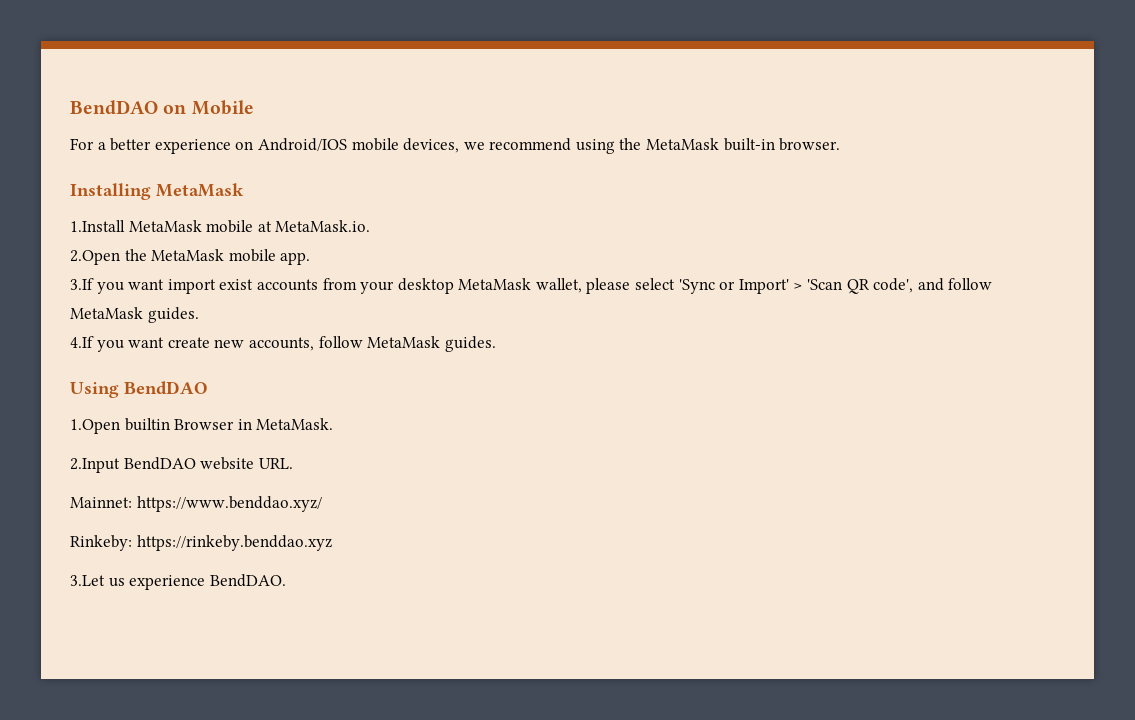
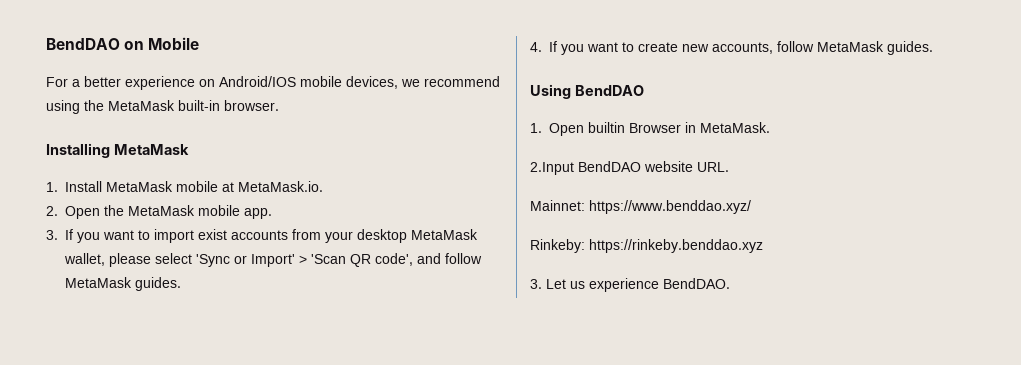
[70,220,125,232] 1.Install -> [46,181,102,192] 1. Install
[70,250,120,265] 2.Open -> [46,206,100,219] 2. Open
[70,278,165,294] 3.If you want -> [46,229,150,243] 3. If you want to
[70,336,165,352] 4.If you want -> [530,41,634,55] 4. If you want to
[70,419,120,434] 1.Open -> [530,123,584,136] 1. Open
[70,575,105,586] 3.Let -> [530,279,566,289] 3. Let

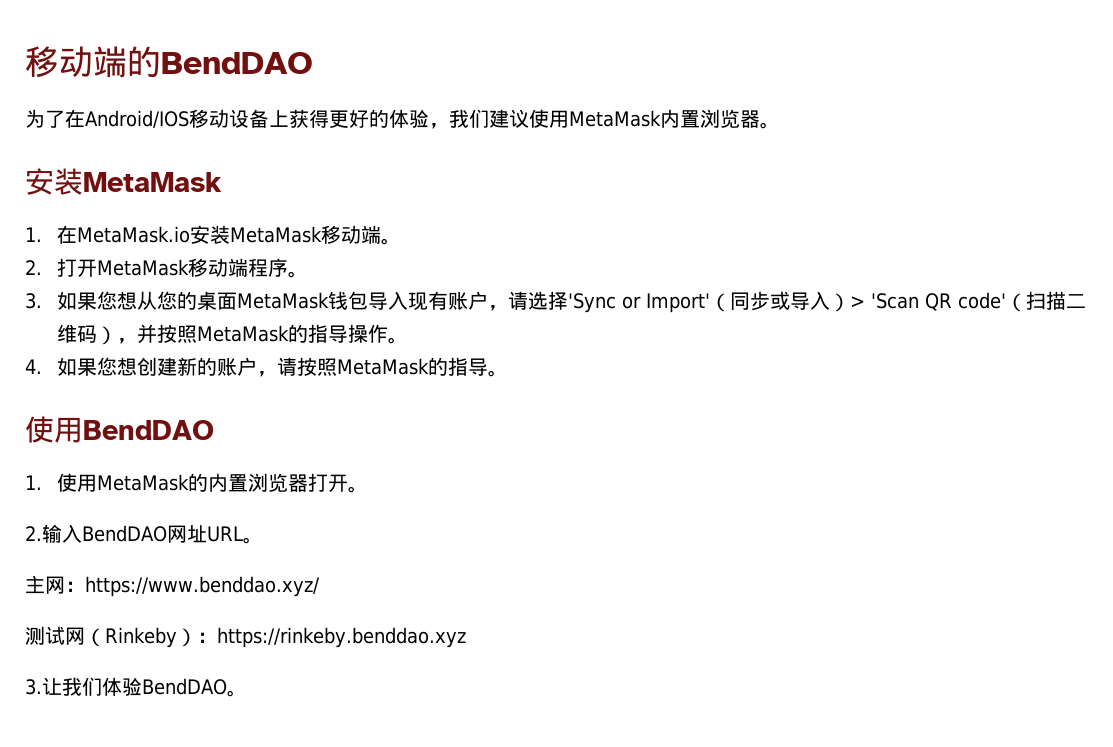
[46,37,200,50] [46,76,500,90] [46,100,279,114] [46,143,189,158] [46,181,323,192] [46,205,272,219] [46,229,478,243] [64,253,482,267] [65,277,181,291] [530,41,933,55] [530,84,644,99] [530,122,770,136] [530,161,729,175] [530,200,751,214] [530,239,763,253] [530,278,730,292] BendDAO on Mobile // For a better experience on Android/IOS mobile devices, we recommend using the MetaMask built-in browser. // Installing MetaMask // 1. Install MetaMask mobile at MetaMask.io. // 2. Open the MetaMask mobile app. // 3. If you want to import exist accounts from your desktop MetaMask wallet, please select 'Sync or Import' > 'Scan QR code', and follow MetaMask guides. // 4. If you want to create new accounts, follow MetaMask guides. // Using BendDAO // 1. Open builtin Browser in MetaMask. // 2.Input BendDAO website URL. // Mainnet: https://www.benddao.xyz/ // Rinkeby: https://rinkeby.benddao.xyz // 3. Let us experience BendDAO. -> [25,46,313,78] [25,109,780,129] [25,168,222,195] [25,225,402,245] [25,258,309,278] [25,291,1087,313] [57,324,409,345] [25,357,509,377] [25,416,214,443] [25,473,369,493] [25,524,263,544] [25,575,320,597] [25,626,466,648] [25,677,247,697] 移动端的BendDAO // 为了在Android/IOS移动设备上获得更好的体验，我们建议使用MetaMask内置浏览器。 // 安装MetaMask // 1.在MetaMask.io安装MetaMask移动端。 // 2.打开MetaMask移动端程序。 // 3.如果您想从您的桌面MetaMask钱包导入现有账户，请选择'Sync or Import'（同步或导入）> 'Scan QR code'（扫描二维码），并按照MetaMask的指导操作。 // 4.如果您想创建新的账户，请按照MetaMask的指导。 // 使用BendDAO // 1.使用MetaMask的内置浏览器打开。 // 2.输入BendDAO网址URL。 // 主网：https://www.benddao.xyz/ // 测试网（Rinkeby）：https://rinkeby.benddao.xyz // 3.让我们体验BendDAO。

